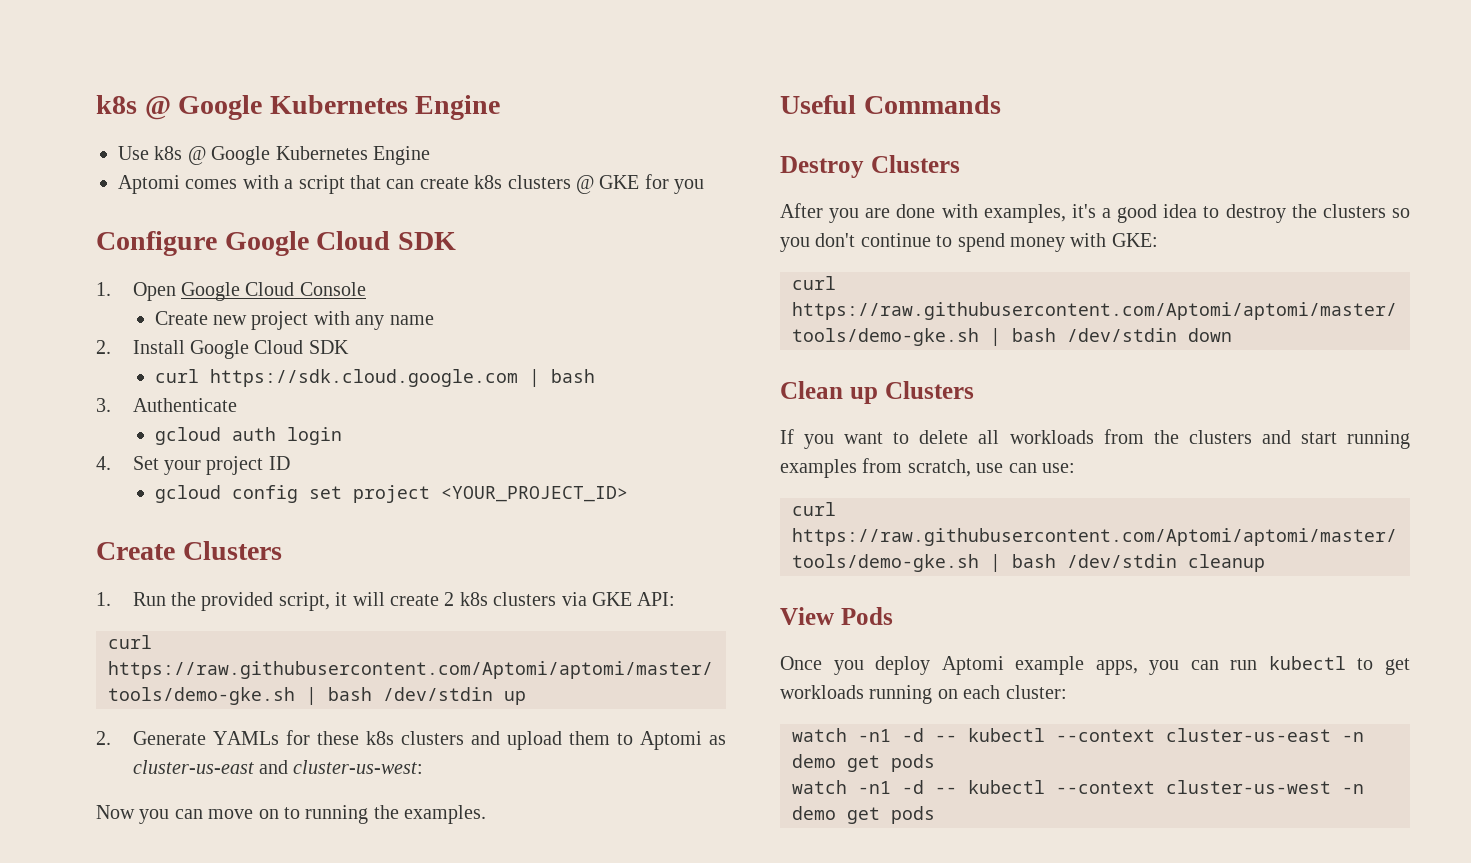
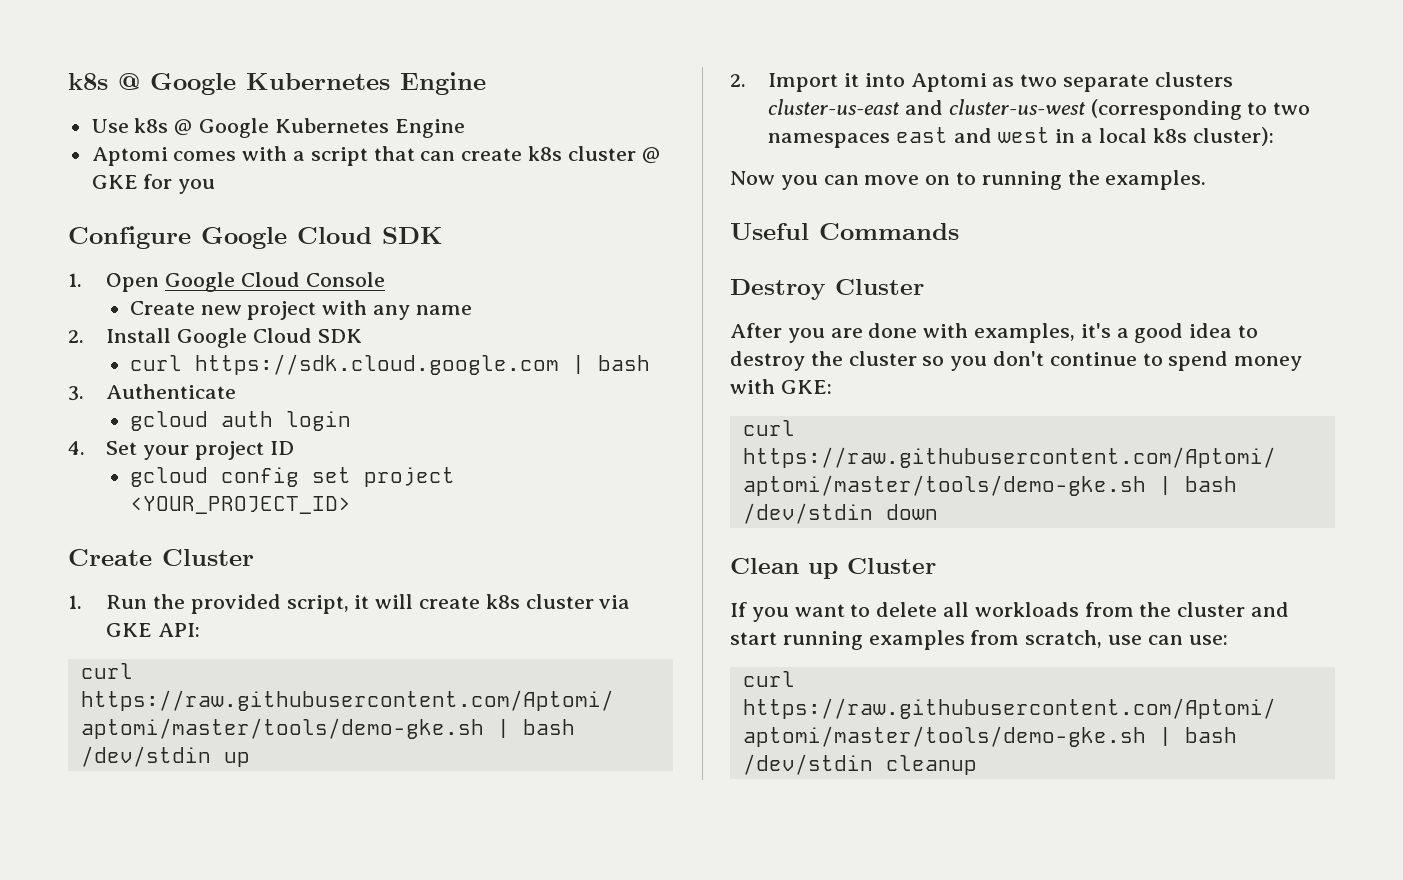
[507,175,571,189] clusters -> [567,146,636,161] cluster
[182,541,282,560] Clusters -> [162,549,254,566] Cluster
[444,592,557,606] 2 k8s clusters -> [485,594,594,609] k8s cluster
[132,730,727,750] [132,760,424,774] Generate YAMLs for these k8s clusters and upload them to Aptomi as cluster-us-east and cluster-us-west: -> [768,72,1233,92] [768,99,1311,120] [768,127,1274,148] Import it into Aptomi as two separate clusters cluster-us-east and cluster-us-west (corresponding to two namespaces east and west in a local k8s cluster):
[870,155,960,173] Clusters -> [835,279,924,295] Cluster
[1322,204,1386,218] clusters -> [848,351,917,366] cluster
[884,381,974,399] Clusters -> [847,558,936,574] Cluster
[1188,430,1252,444] clusters -> [1177,602,1246,617] cluster
[780,607,893,625] [780,656,1410,675] [780,685,1067,704] [792,728,1364,742] [792,754,935,772] [792,780,1364,794] [792,806,935,824] // View Pods // Once you deploy Aptomi example apps, you can run kubectl to get workloads running on each cluster: // watch -n1 -d -- kubectl --context cluster-us-east -n demo get pods // watch -n1 -d -- kubectl --context cluster-us-west -n demo get pods -> (977, 765) none

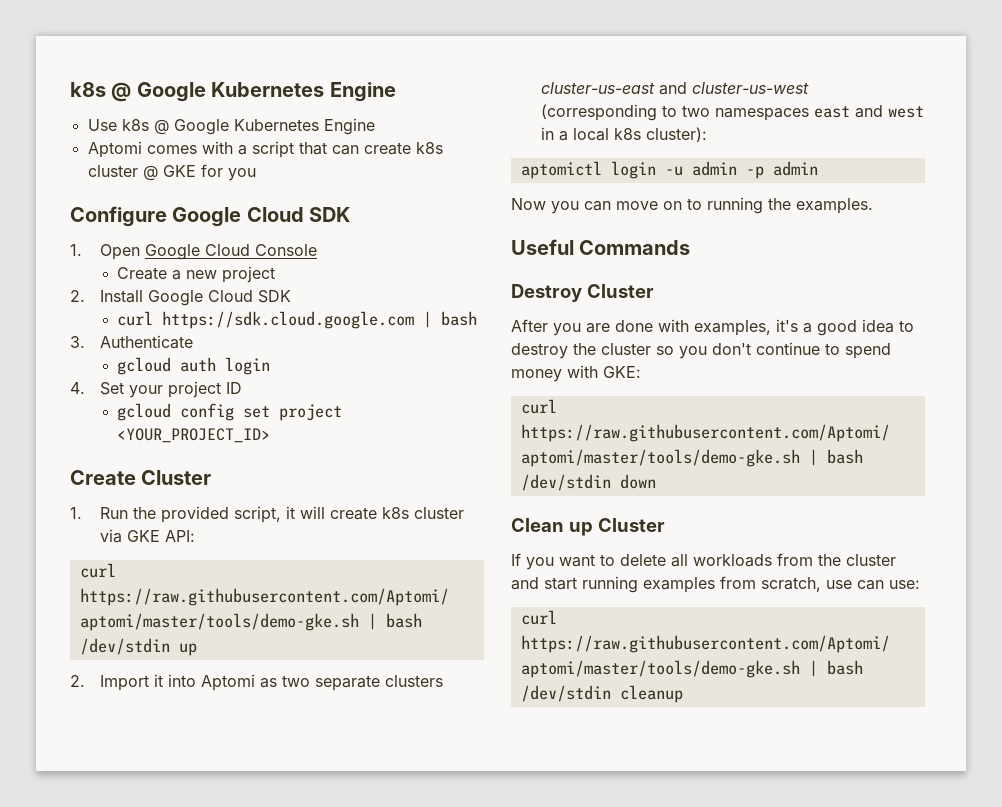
(195, 308) none -> [172,270,182,280] a
[322,300,472,320] with any name -> (276, 274) none
(1274, 136) none -> [520,161,818,179] // aptomictl login -u admin -p admin

